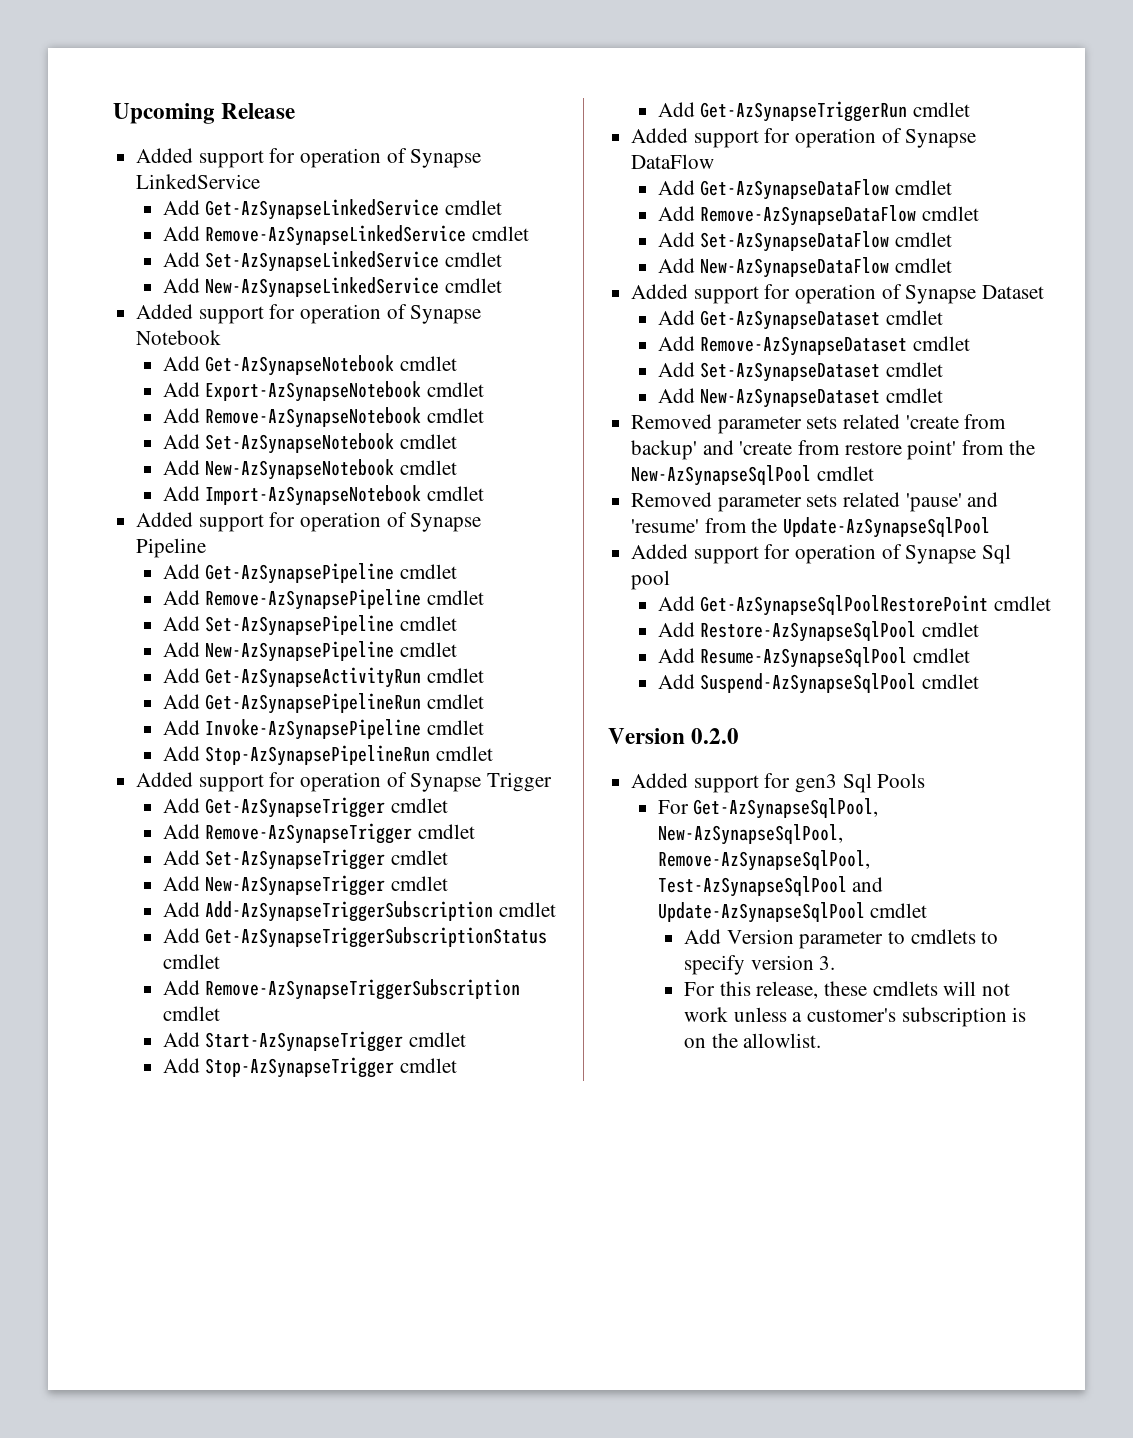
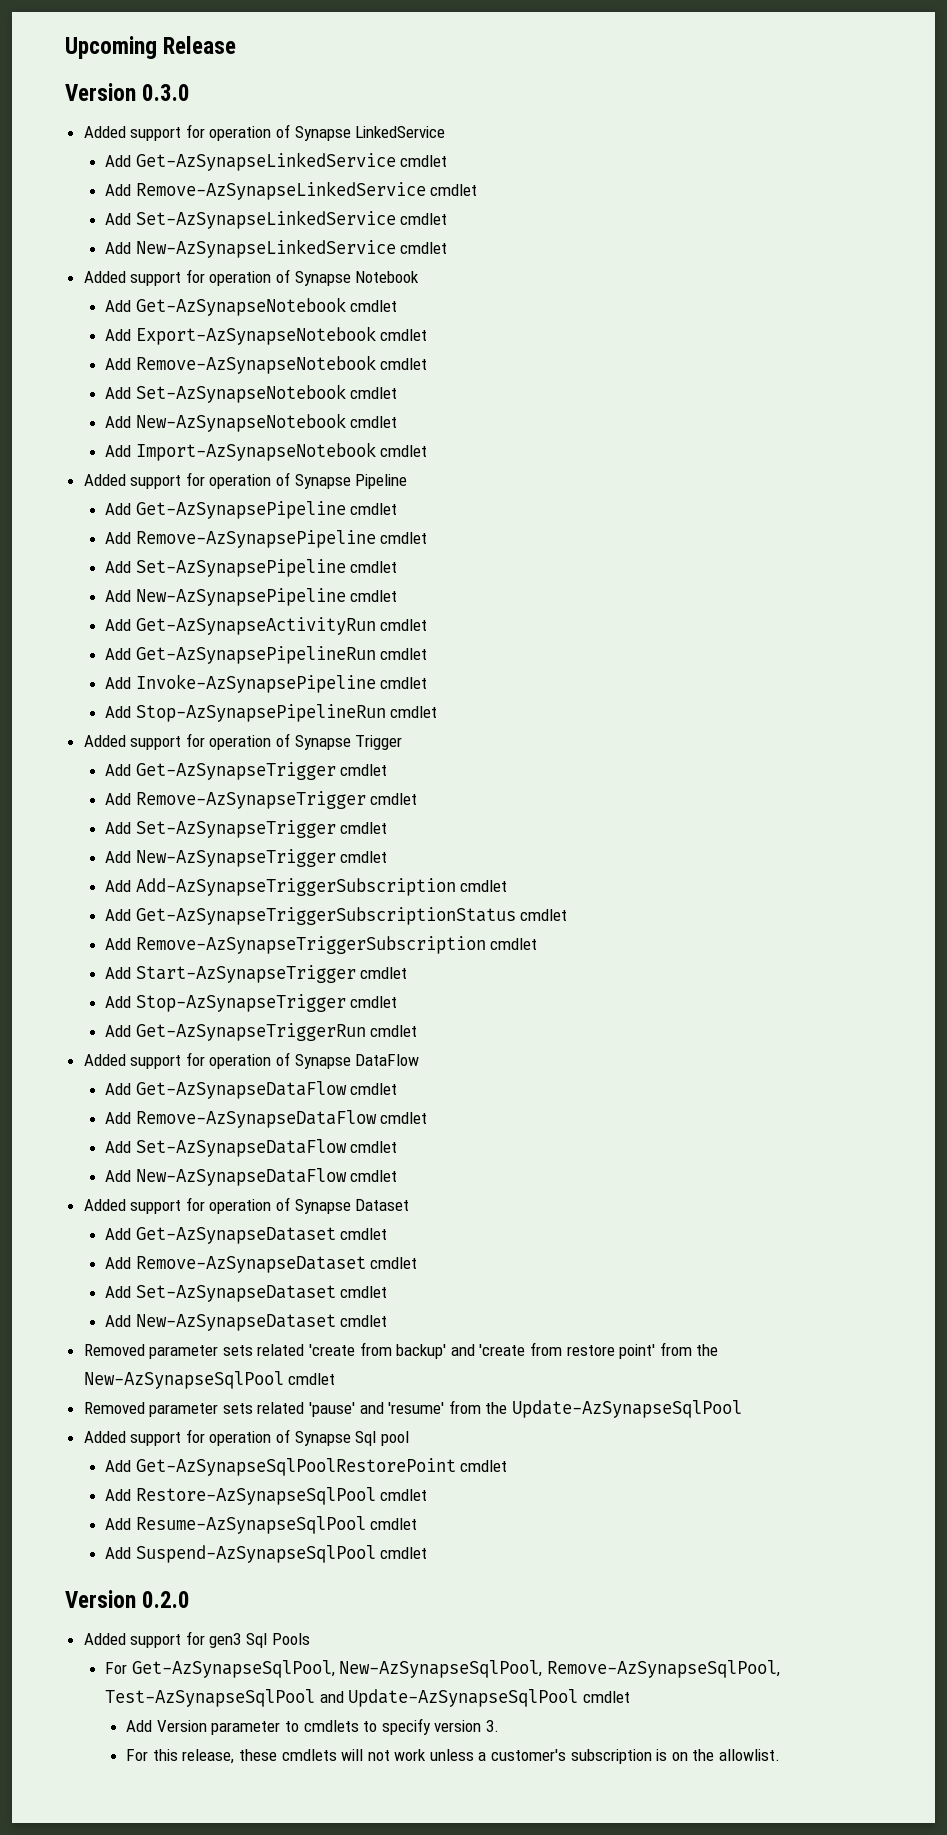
(296, 111) none -> [65,83,191,101] // Version 0.3.0

